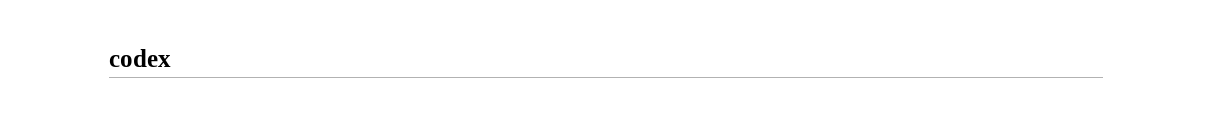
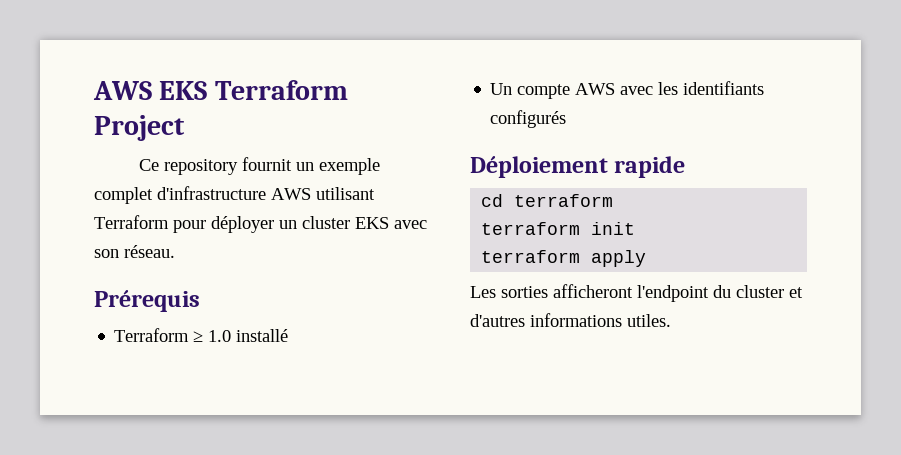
[109,49,171,67] codex -> [93,80,348,100] [94,115,185,141] [139,157,381,175] [94,186,375,204] [94,215,427,233] [94,245,175,258] [94,290,200,312] [114,328,289,342] [490,81,765,99] [490,110,567,128] [470,156,686,178] [481,194,614,207] [481,222,636,235] [481,250,647,267] [470,284,803,302] [470,313,671,327] AWS EKS Terraform Project // Ce repository fournit un exemple complet d'infrastructure AWS utilisant Terraform pour déployer un cluster EKS avec son réseau. // Prérequis // Terraform ≥ 1.0 installé // Un compte AWS avec les identifiants configurés // Déploiement rapide // cd terraform // terraform init // terraform apply // Les sorties afficheront l'endpoint du cluster et d'autres informations utiles.

